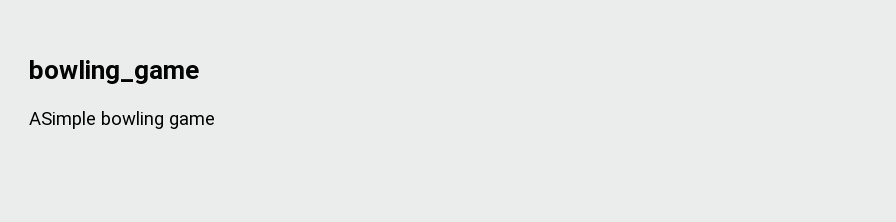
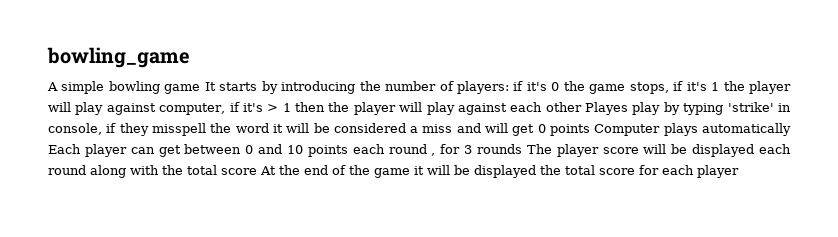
[29,111,215,129] ASimple bowling game -> [47,81,792,94] [48,102,792,115] [48,123,791,136] [48,144,791,157] [48,165,739,178] A simple bowling game It starts by introducing the number of players: if it's 0 the game stops, if it's 1 the player will play against computer, if it's > 1 then the player will play against each other Playes play by typing 'strike' in console, if they misspell the word it will be considered a miss and will get 0 points Computer plays automatically Each player can get between 0 and 10 points each round , for 3 rounds The player score will be displayed each round along with the total score At the end of the game it will be displayed the total score for each player

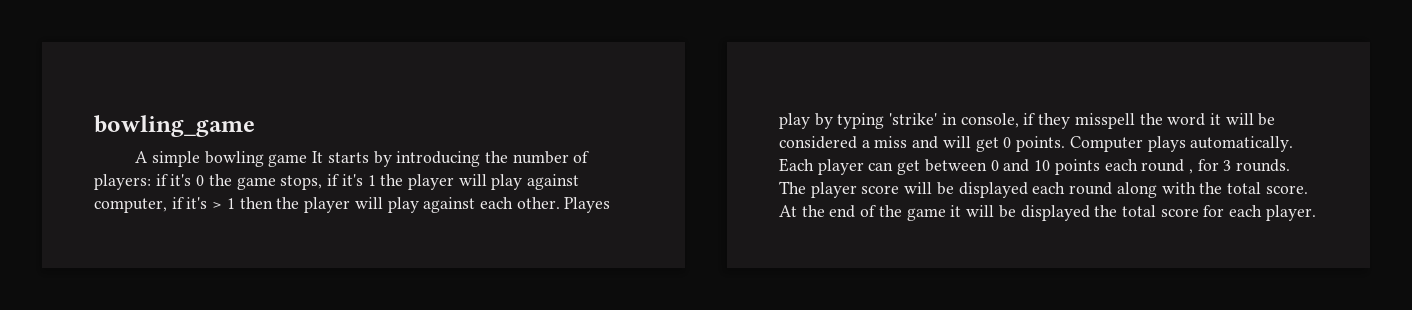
[545,102,582,112] other -> [516,197,560,209] other.
[550,124,591,136] points -> [1016,136,1066,152] points.
[702,123,791,136] automatically -> [1190,136,1294,152] automatically.
[476,144,522,154] rounds -> [1236,159,1291,172] rounds.
[221,168,257,175] score -> [1265,185,1308,194] score.
[697,165,739,178] player -> [1265,205,1316,221] player.

